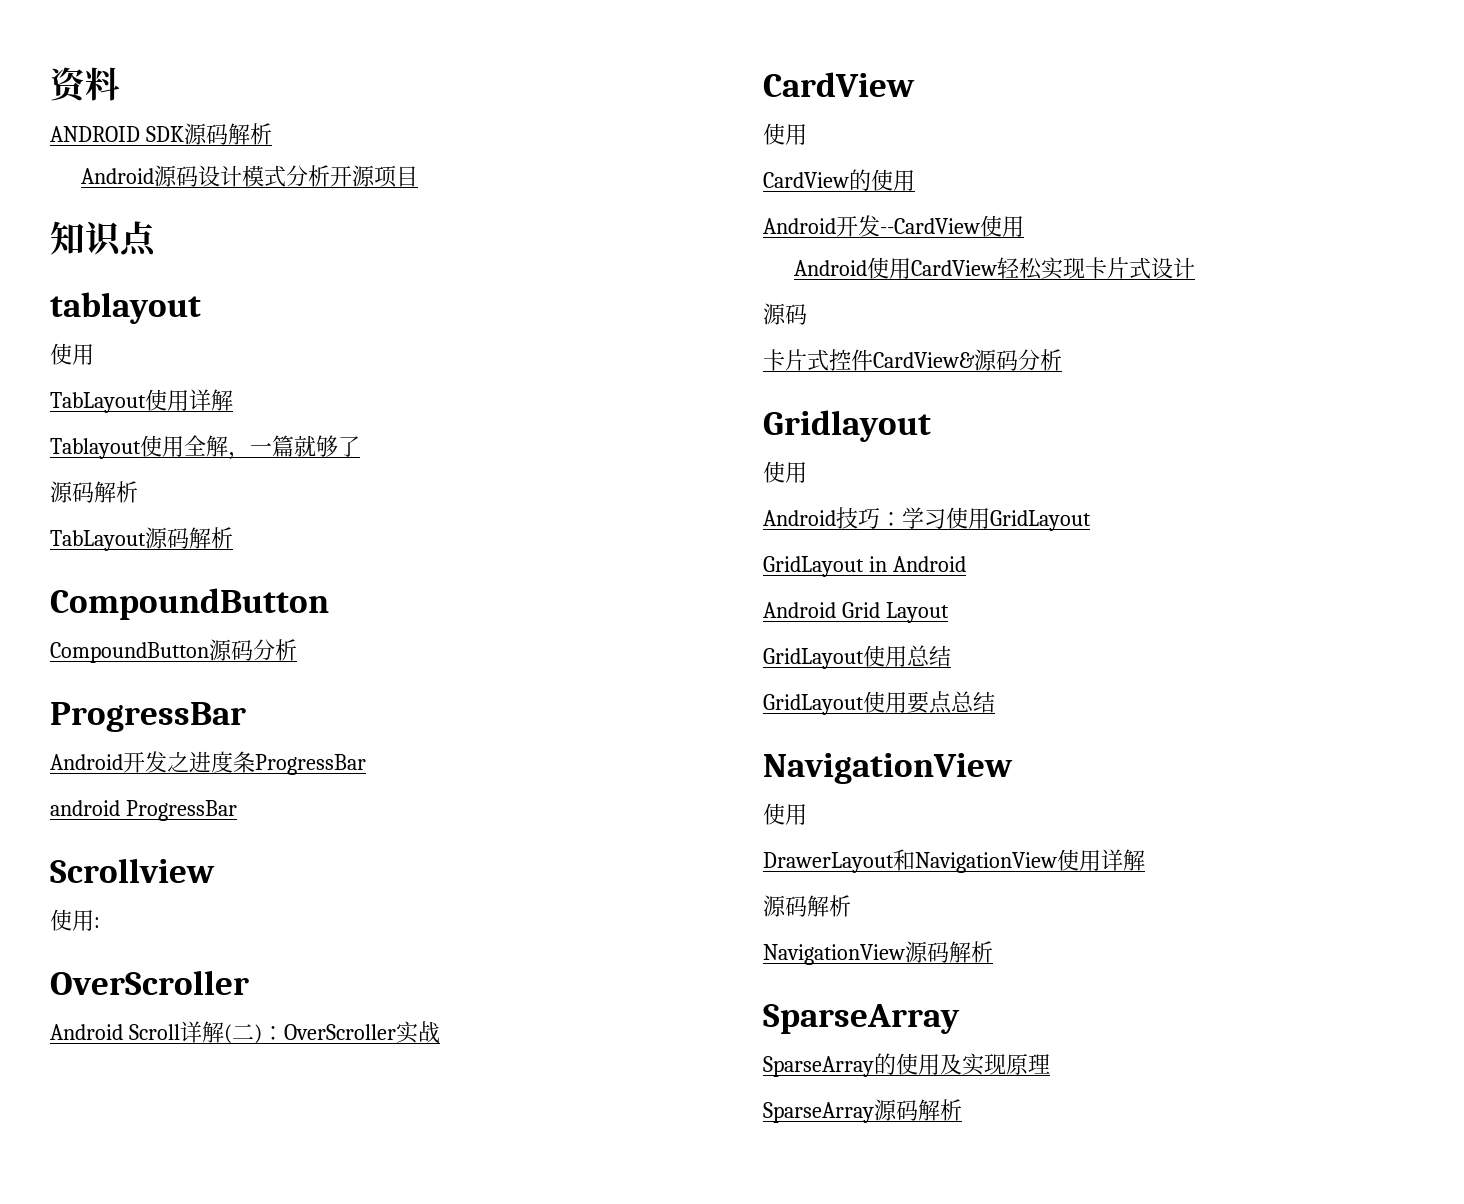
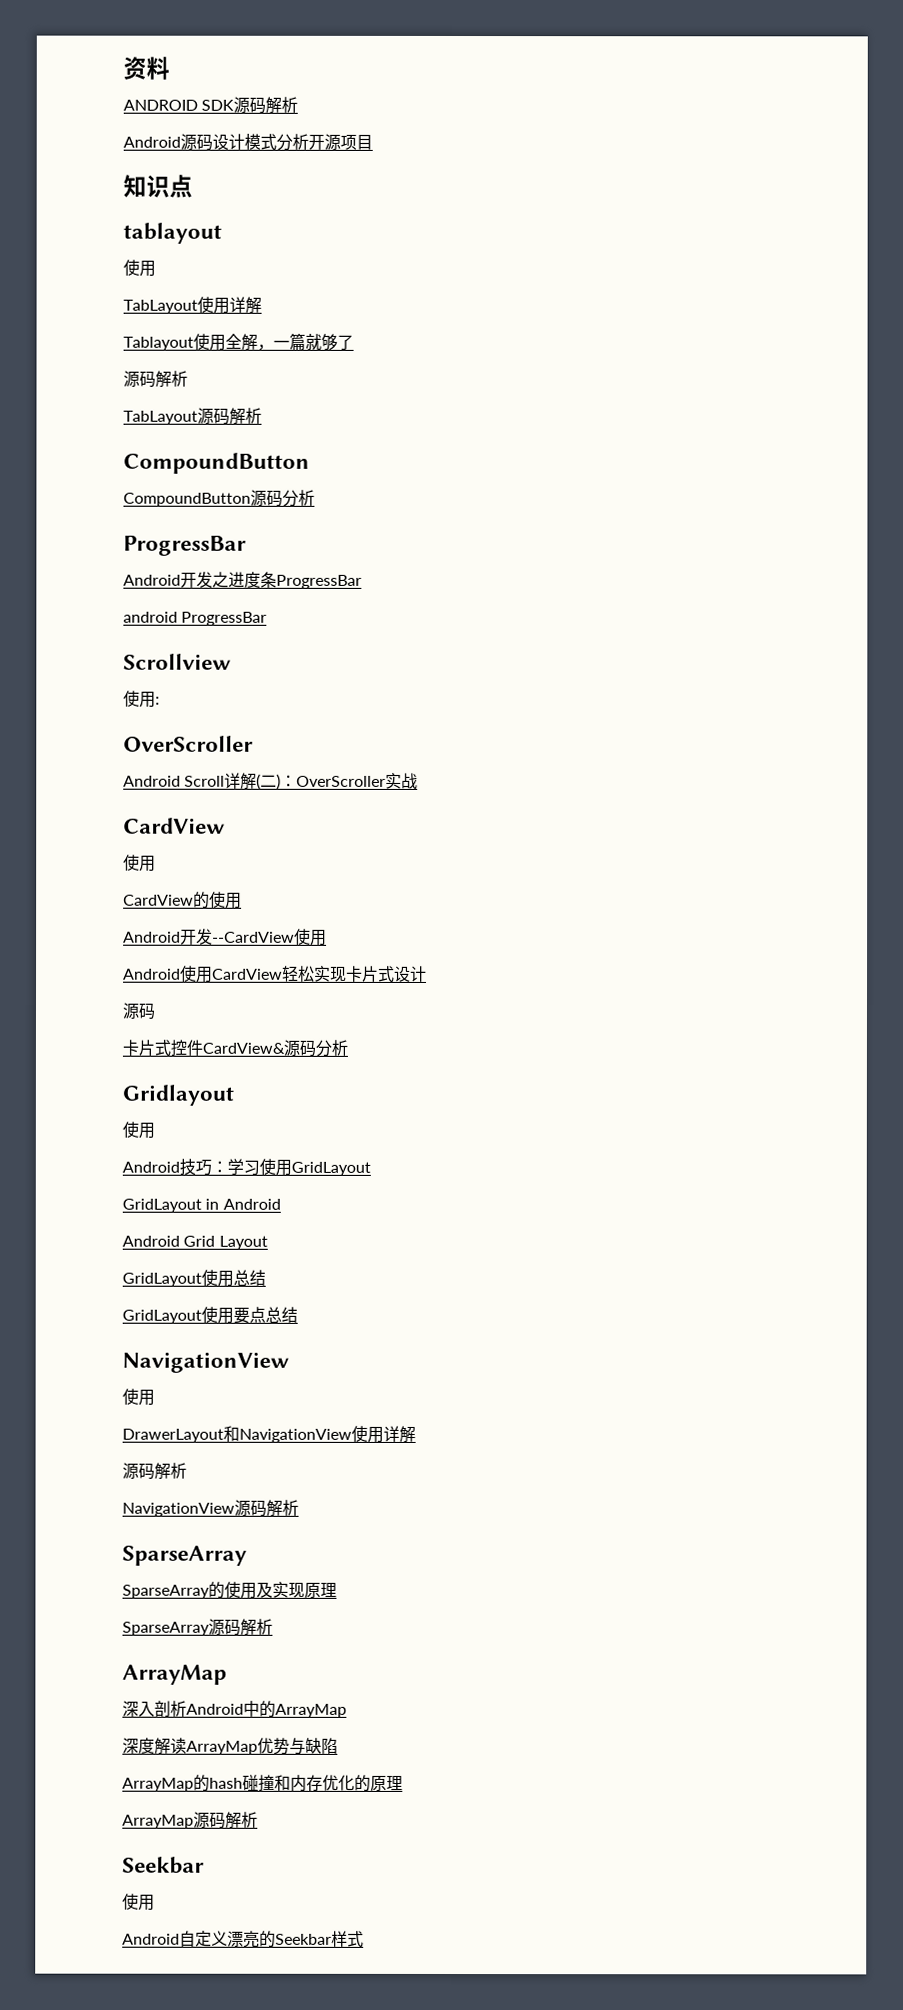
(962, 1110) none -> [122,1664,227,1685] [122,1700,347,1718] [122,1737,338,1755] [122,1774,403,1792] [122,1811,258,1829] [122,1856,205,1874] [122,1893,155,1911] [122,1930,364,1948] // ArrayMap // 深入剖析Android中的ArrayMap // 深度解读ArrayMap优势与缺陷 // ArrayMap的hash碰撞和内存优化的原理 // ArrayMap源码解析 // Seekbar // 使用 // Android自定义漂亮的Seekbar样式

